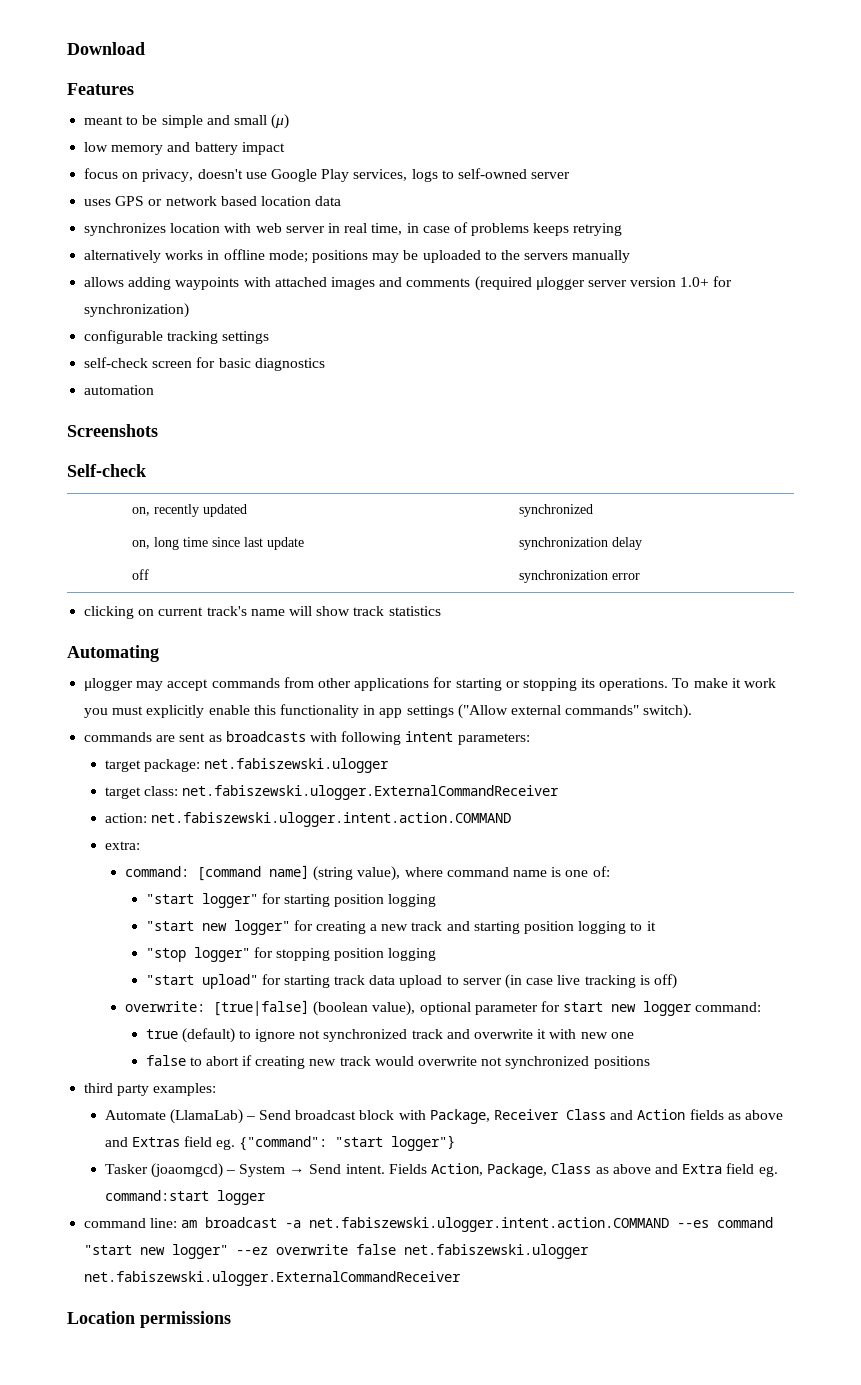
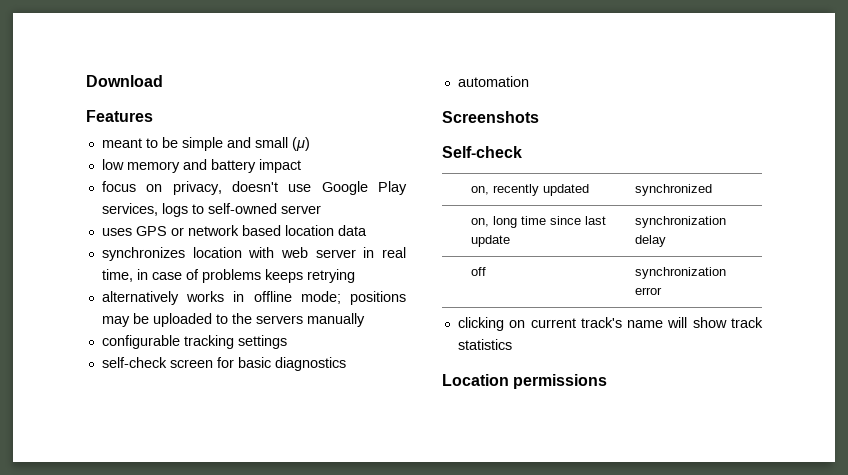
[84,276,733,291] [84,303,190,318] // allows adding waypoints with attached images and comments (required μlogger server version 1.0+ for synchronization) -> (365, 320) none
[67,645,159,662] [84,677,777,691] [84,704,693,719] [84,731,530,745] [104,758,389,773] [104,785,559,800] [104,812,511,827] [104,841,140,850] [125,865,610,881] [145,893,437,908] [145,920,656,935] [145,947,437,962] [145,974,677,989] [125,1000,762,1016] [145,1028,634,1043] [145,1055,650,1069] [84,1083,217,1096] [104,1109,783,1124] [104,1135,456,1151] [104,1163,778,1178] [104,1190,266,1205] [84,1217,774,1232] [84,1244,590,1259] [84,1271,462,1286] // Automating // μlogger may accept commands from other applications for starting or stopping its operations. To make it work you must explicitly enable this functionality in app settings ("Allow external commands" switch). // commands are sent as broadcasts with following intent parameters: // target package: net.fabiszewski.ulogger // target class: net.fabiszewski.ulogger.ExternalCommandReceiver // action: net.fabiszewski.ulogger.intent.action.COMMAND // extra: // command: [command name] (string value), where command name is one of: // "start logger" for starting position logging // "start new logger" for creating a new track and starting position logging to it // "stop logger" for stopping position logging // "start upload" for starting track data upload to server (in case live tracking is off) // overwrite: [true|false] (boolean value), optional parameter for start new logger command: // true (default) to ignore not synchronized track and overwrite it with new one // false to abort if creating new track would overwrite not synchronized positions // third party examples: // Automate (LlamaLab) – Send broadcast block with Package, Receiver Class and Action fields as above and Extras field eg. {"command": "start logger"} // Tasker (joaomgcd) – System → Send intent. Fields Action, Package, Class as above and Extra field eg. command:start logger // command line: am broadcast -a net.fabiszewski.ulogger.intent.action.COMMAND --es command "start new logger" --ez overwrite false net.fabiszewski.ulogger net.fabiszewski.ulogger.ExternalCommandReceiver -> (512, 344) none

